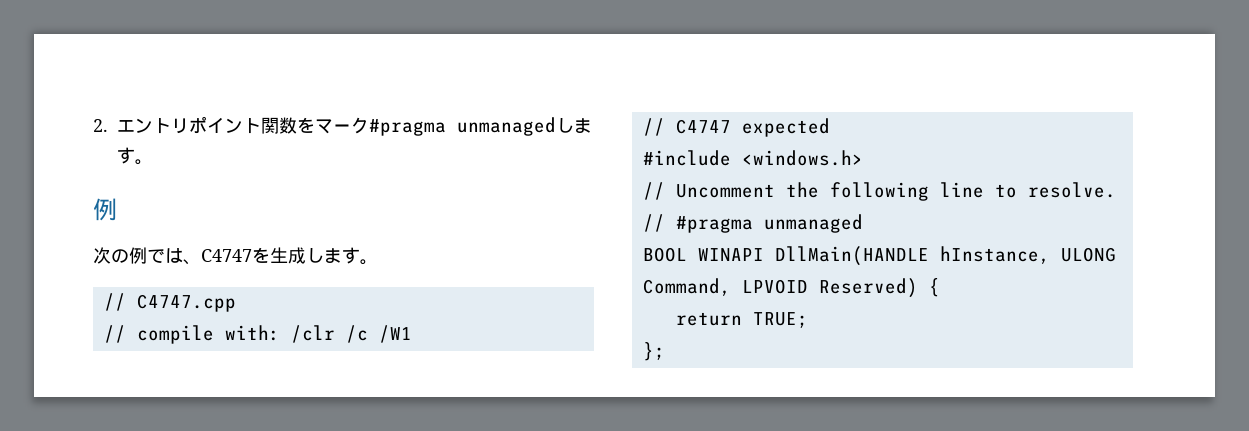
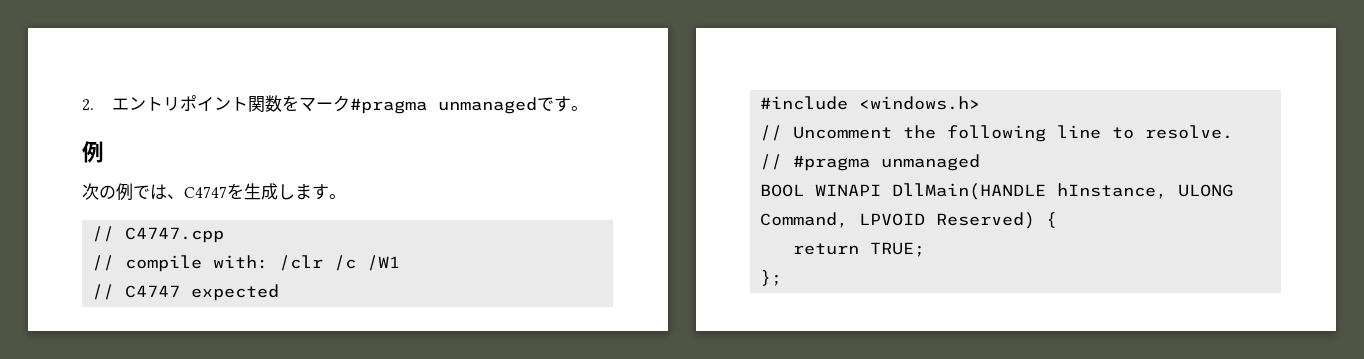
[556,118,592,133] しま -> [537,97,555,111] で

